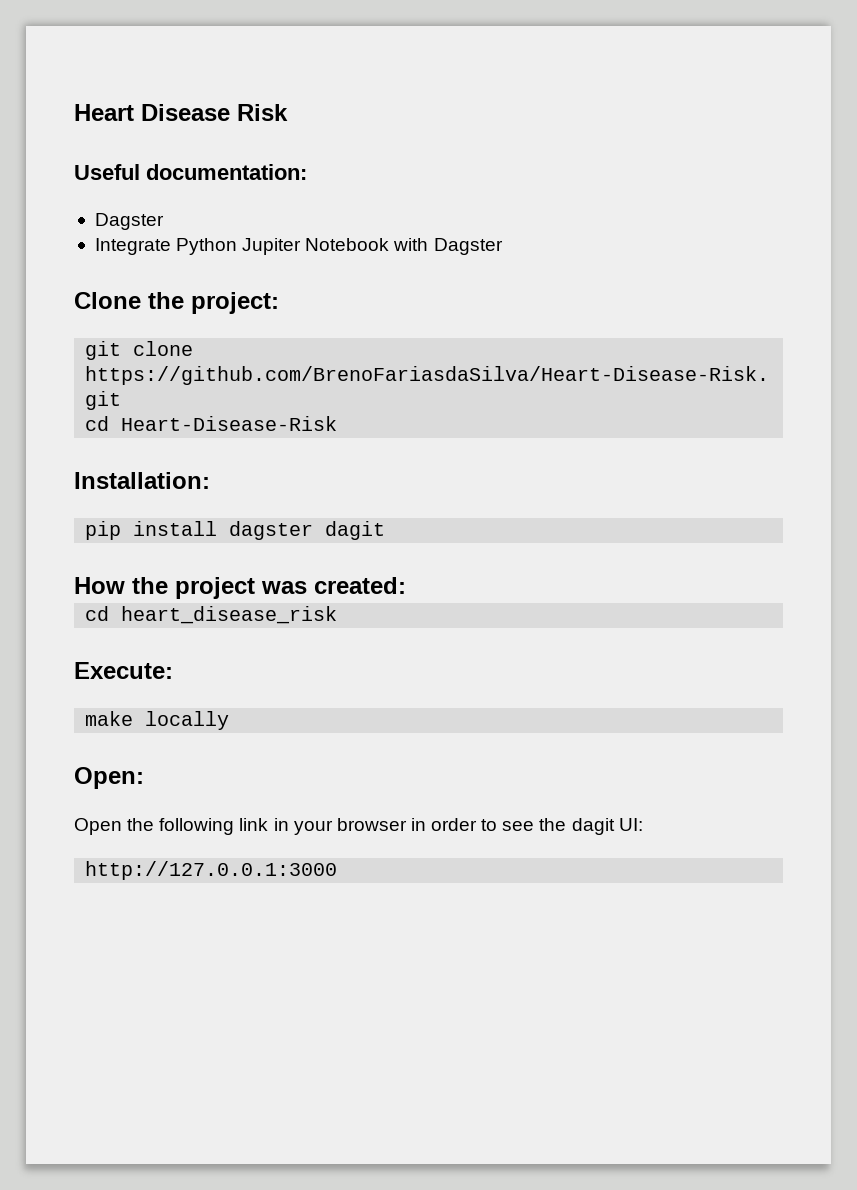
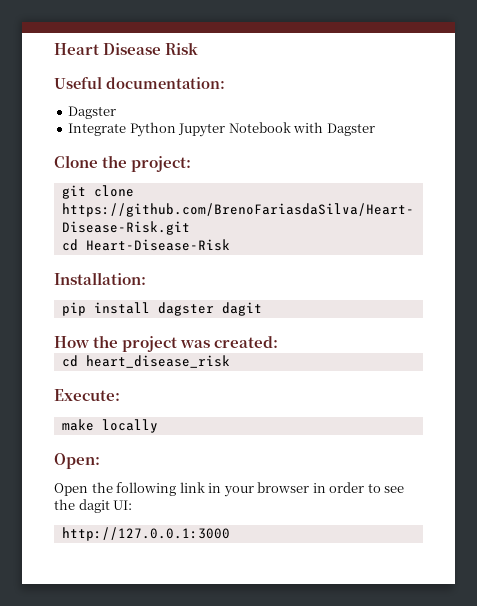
[242,238,302,255] Jupiter -> [178,123,226,137] Jupyter

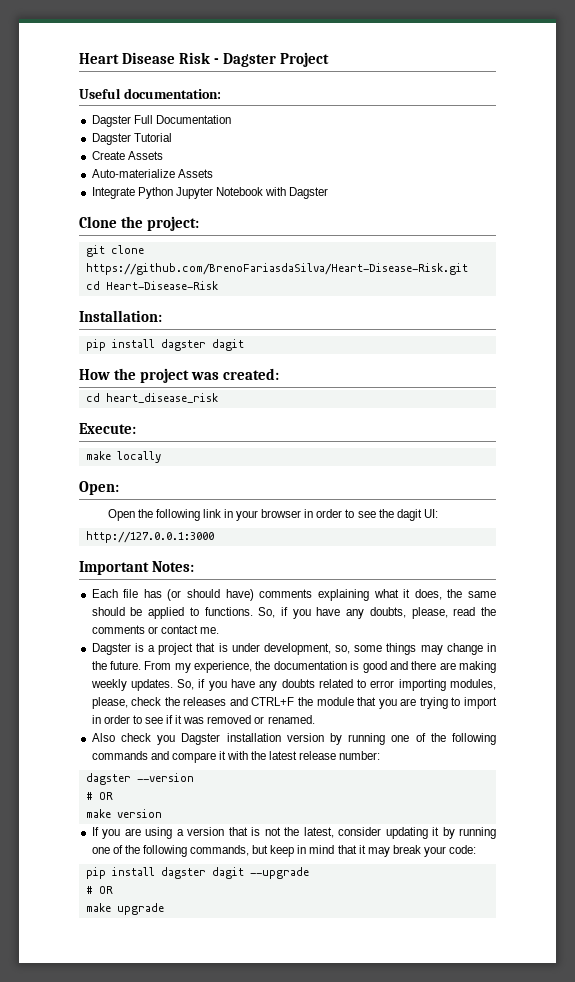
(199, 48) none -> [213,52,329,67] - Dagster Project
(117, 112) none -> [133,115,231,124] [91,133,172,145] [91,151,163,160] [91,169,213,178] Full Documentation // Dagster Tutorial // Create Assets // Auto-materialize Assets
(230, 534) none -> [79,561,194,575] [91,589,497,601] [91,607,496,619] [91,625,219,634] [91,643,496,655] [91,661,497,673] [90,679,496,691] [91,697,498,709] [91,715,315,724] [91,733,496,745] [91,751,381,763] [85,773,194,785] [85,792,113,800] [85,809,162,818] [91,827,497,839] [91,845,477,857] [85,867,309,879] [85,886,113,894] [85,903,164,915] // Important Notes: // Each file has (or should have) comments explaining what it does, the same should be applied to functions. So, if you have any doubts, please, read the comments or contact me. // Dagster is a project that is under development, so, some things may change in the future. From my experience, the documentation is good and there are making weekly updates. So, if you have any doubts related to error importing modules, please, check the releases and CTRL+F the module that you are trying to import in order to see if it was removed or renamed. // Also check you Dagster installation version by running one of the following commands and compare it with the latest release number: // dagster --version // # OR // make version // If you are using a version that is not the latest, consider updating it by running one of the following commands, but keep in mind that it may break your code: // pip install dagster dagit --upgrade // # OR // make upgrade

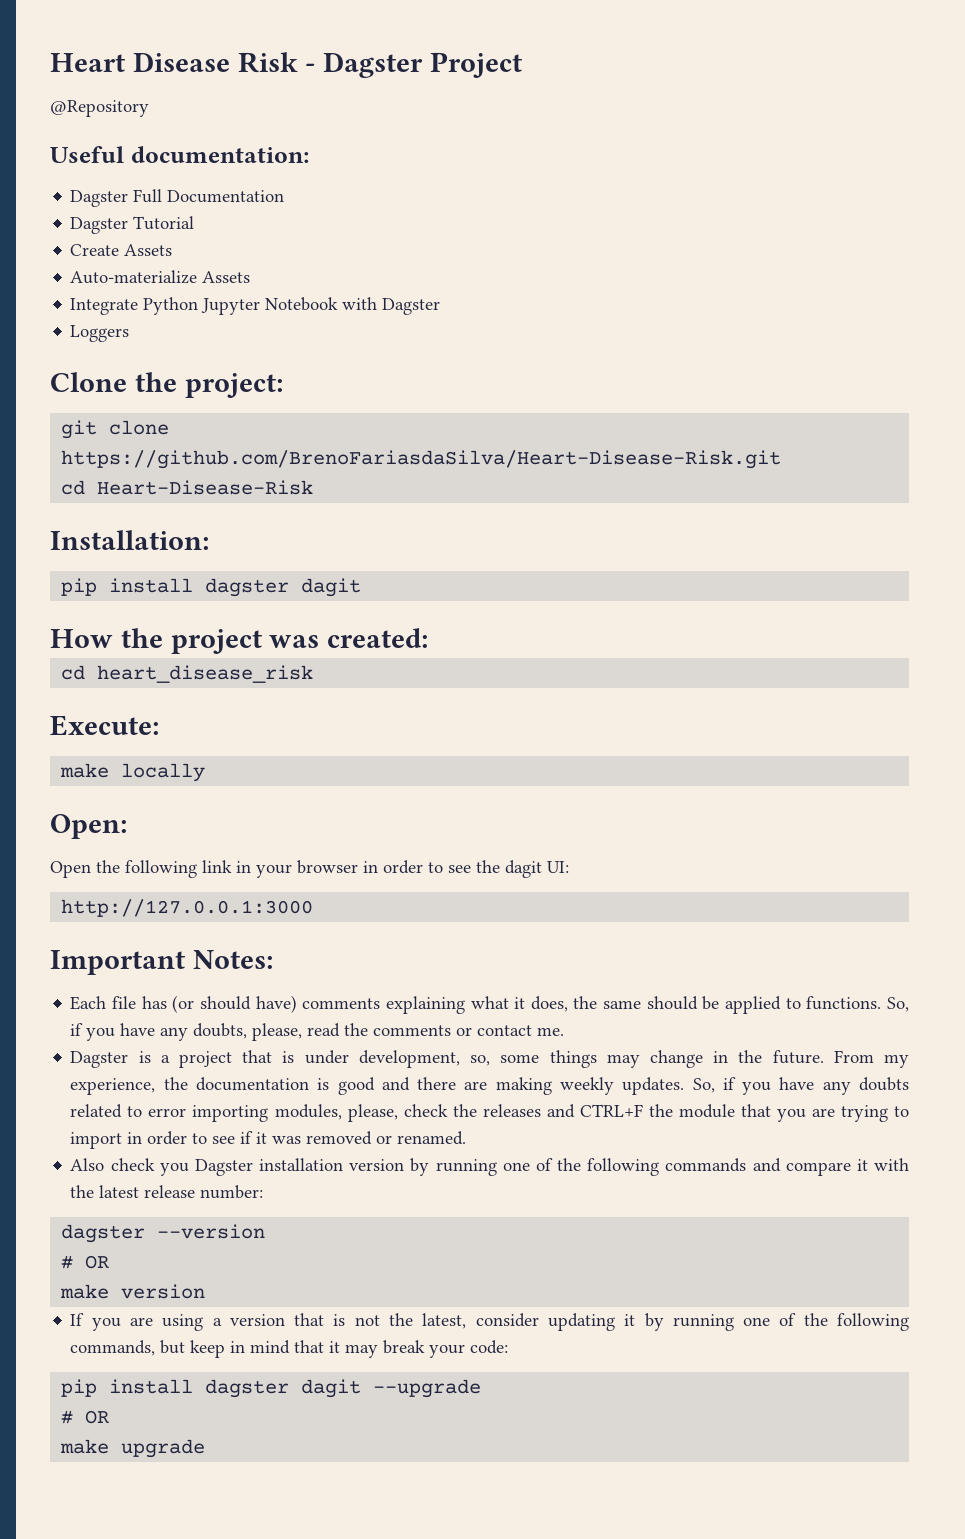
(329, 59) none -> [50,100,149,117] // @Repository
(329, 193) none -> [70,325,130,342] // Loggers

